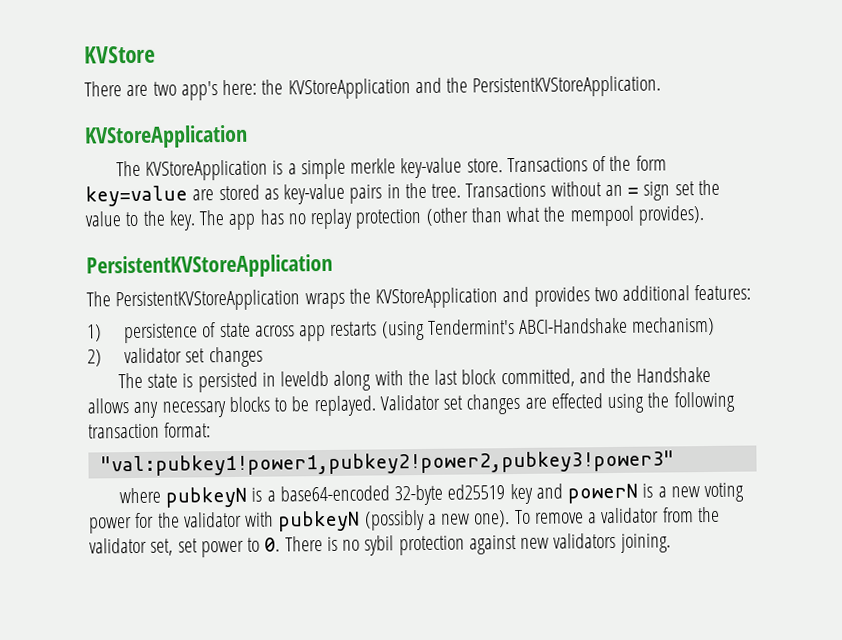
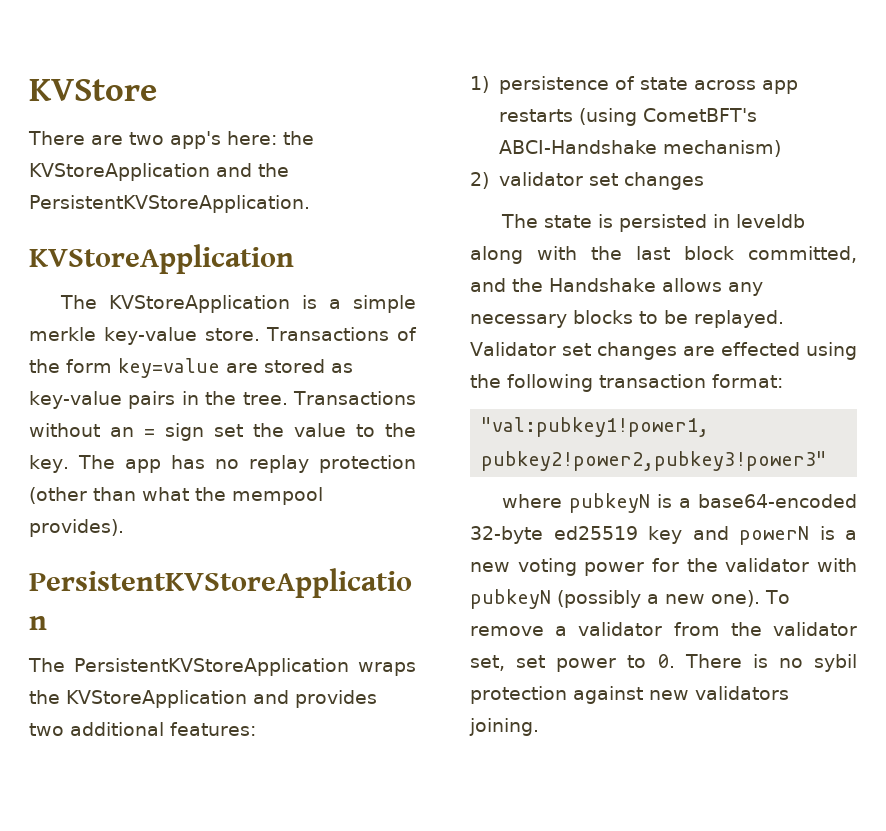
[426,319,515,335] Tendermint's -> [642,108,757,122] CometBFT's

